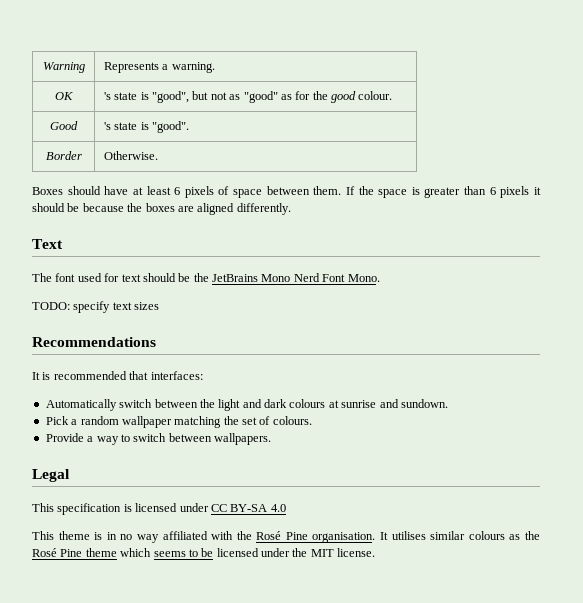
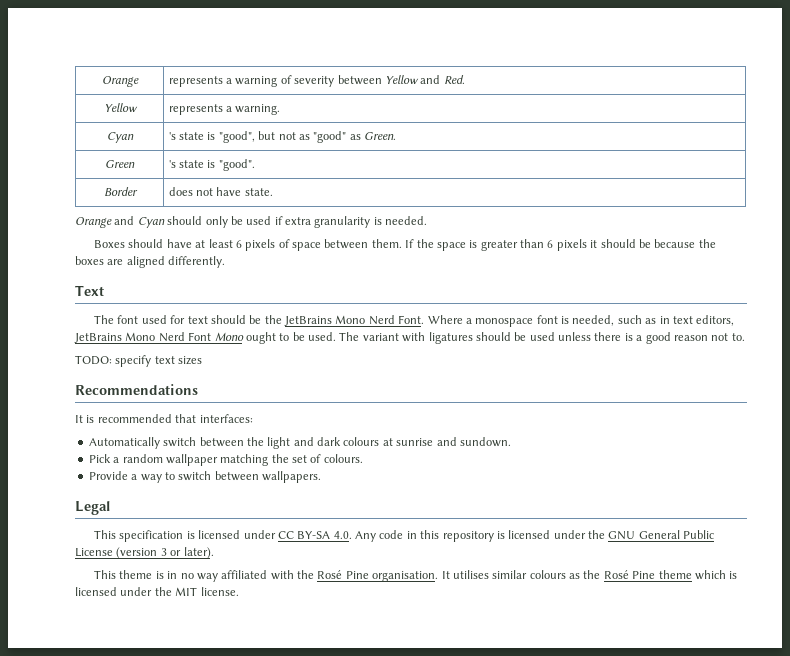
[42,62,85,73] [103,62,159,73] Warning | Represents -> [101,76,139,87] [168,75,465,87] [103,103,138,112] [168,104,223,115] Orange | represents a warning of severity between Yellow and Red. // Yellow | represents
[55,92,73,100] OK -> [106,132,134,143] Cyan
[295,91,393,103] [50,121,78,130] for the good colour. // Good -> [364,132,397,140] [105,160,135,168] Green. // Green
[103,151,158,160] Otherwise. -> [168,187,273,196] [75,216,428,228] does not have state. // Orange and Cyan should only be used if extra granularity is needed.
[322,274,380,282] Font Mono. -> [398,315,735,327] [74,332,745,344] Font. Where a monospace font is needed, such as in text editors, JetBrains Mono Nerd Font Mono ought to be used. The variant with ligatures should be used unless there is a good reason not to.
[270,504,286,512] 4.0 -> [333,530,715,542] [75,547,214,559] 4.0. Any code in this repository is licensed under the GNU General Public License (version 3 or later).
[153,548,214,557] seems to be -> [729,571,738,579] is

